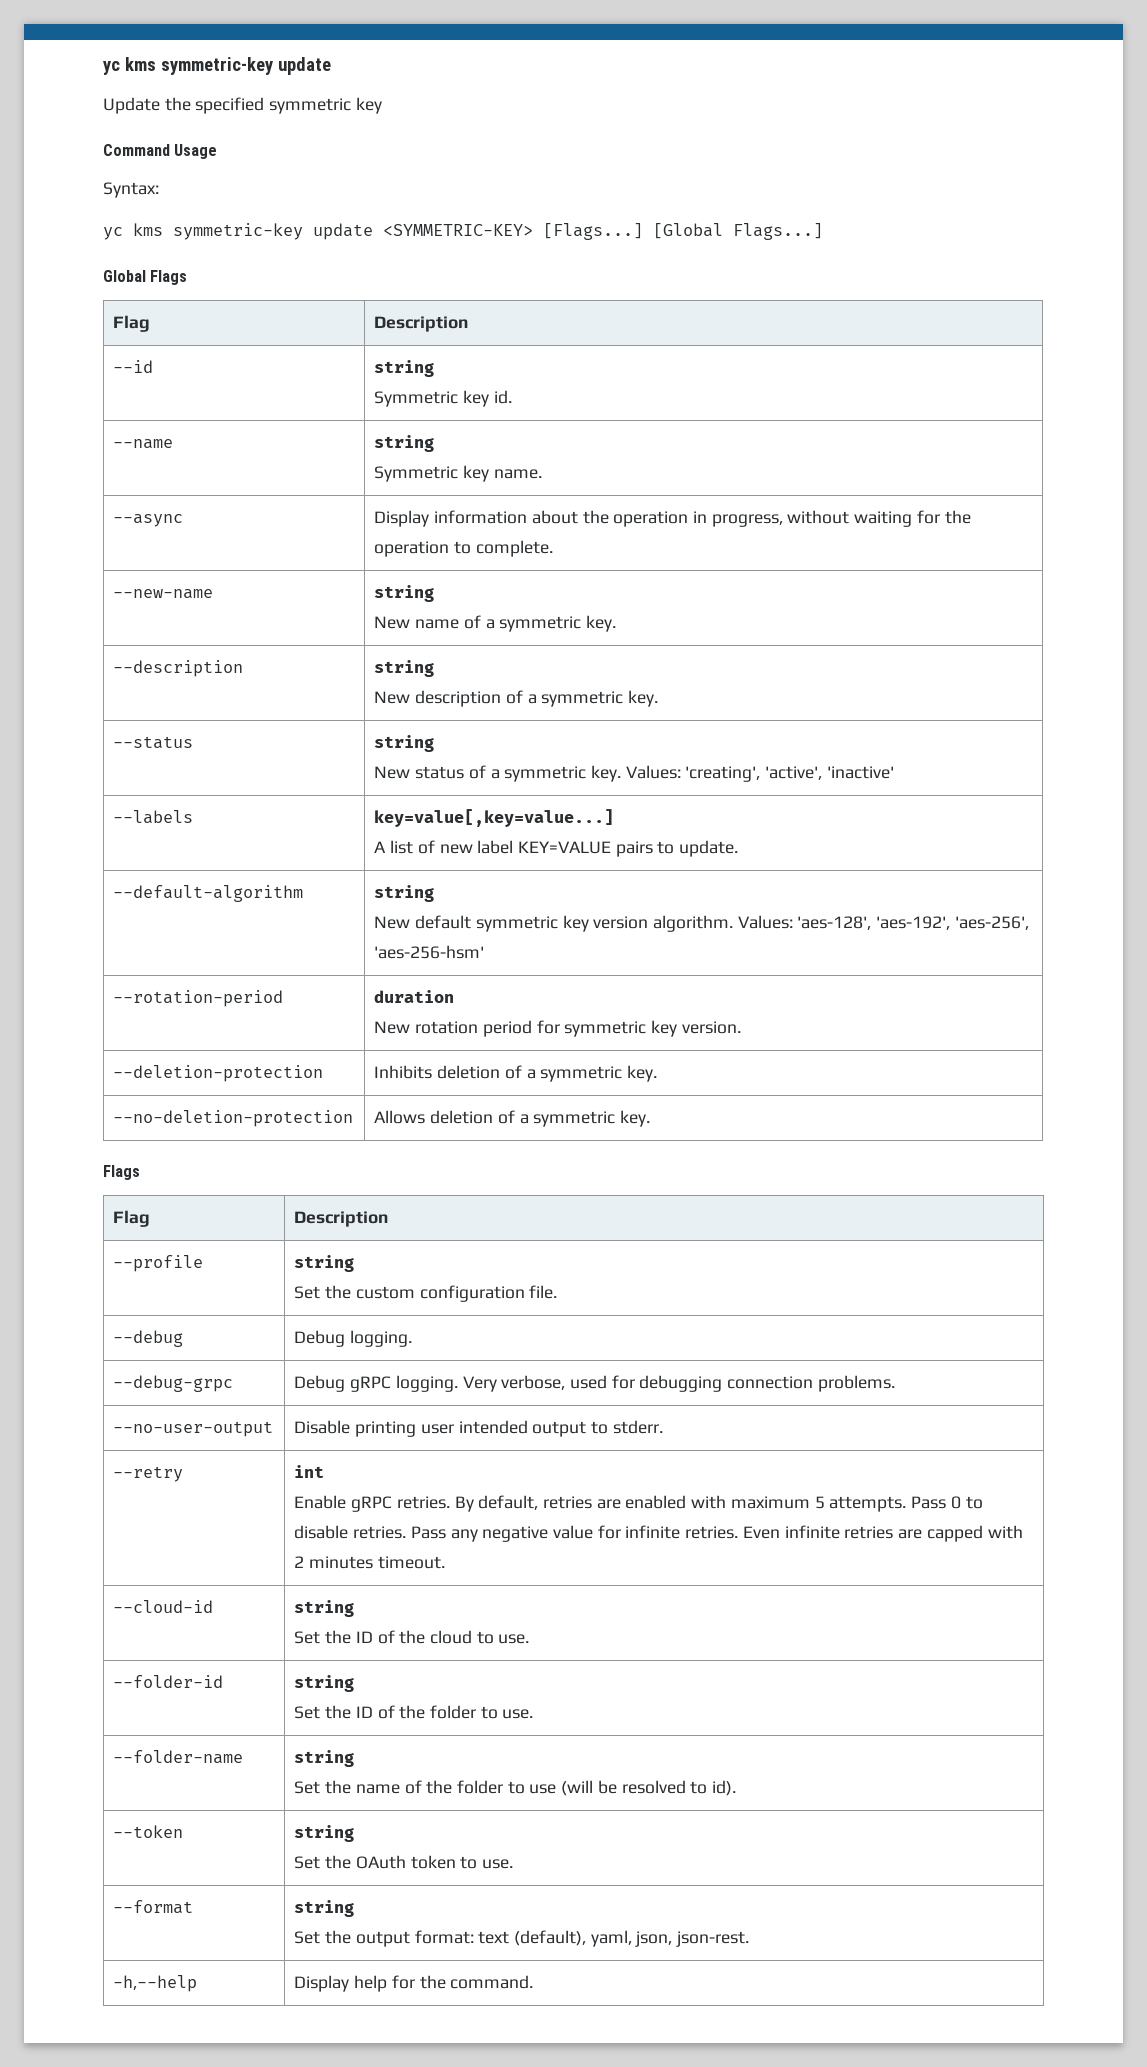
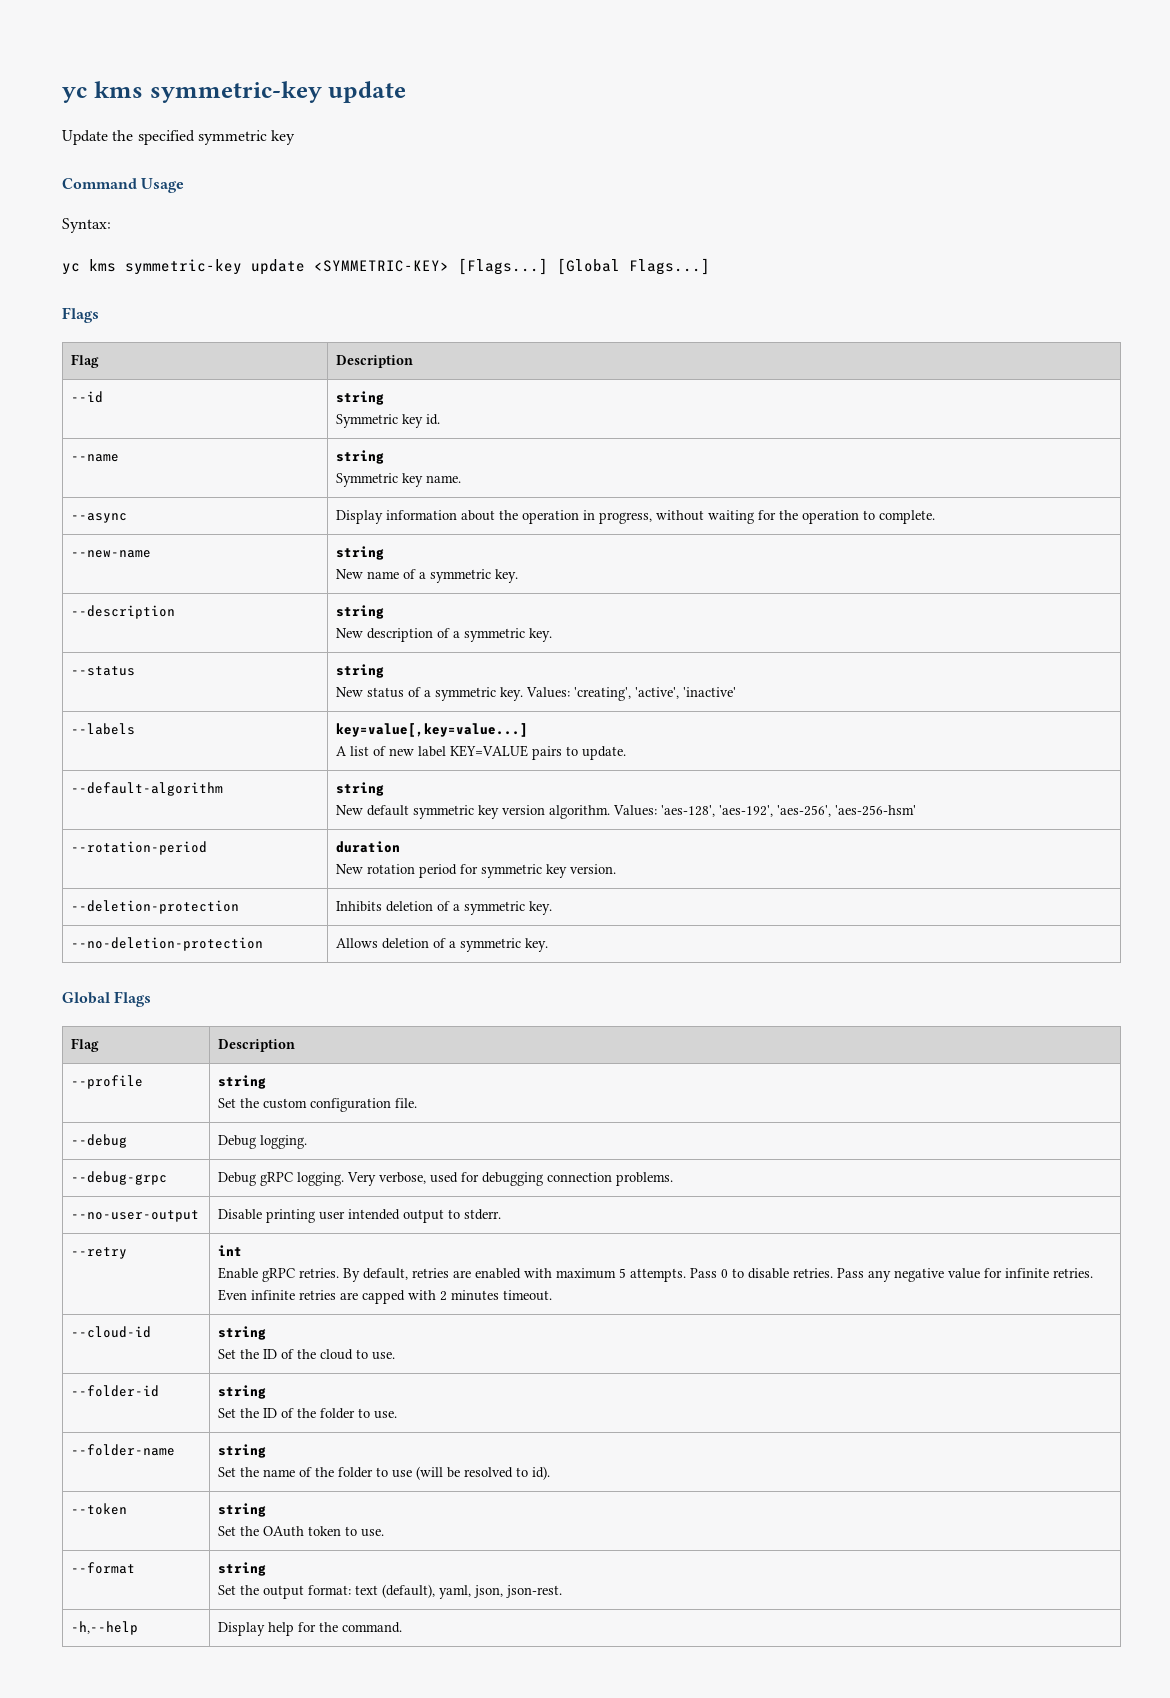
[103,270,146,282] Global -> (710, 266) none
(651, 1118) none -> [62,992,110,1004] Global

